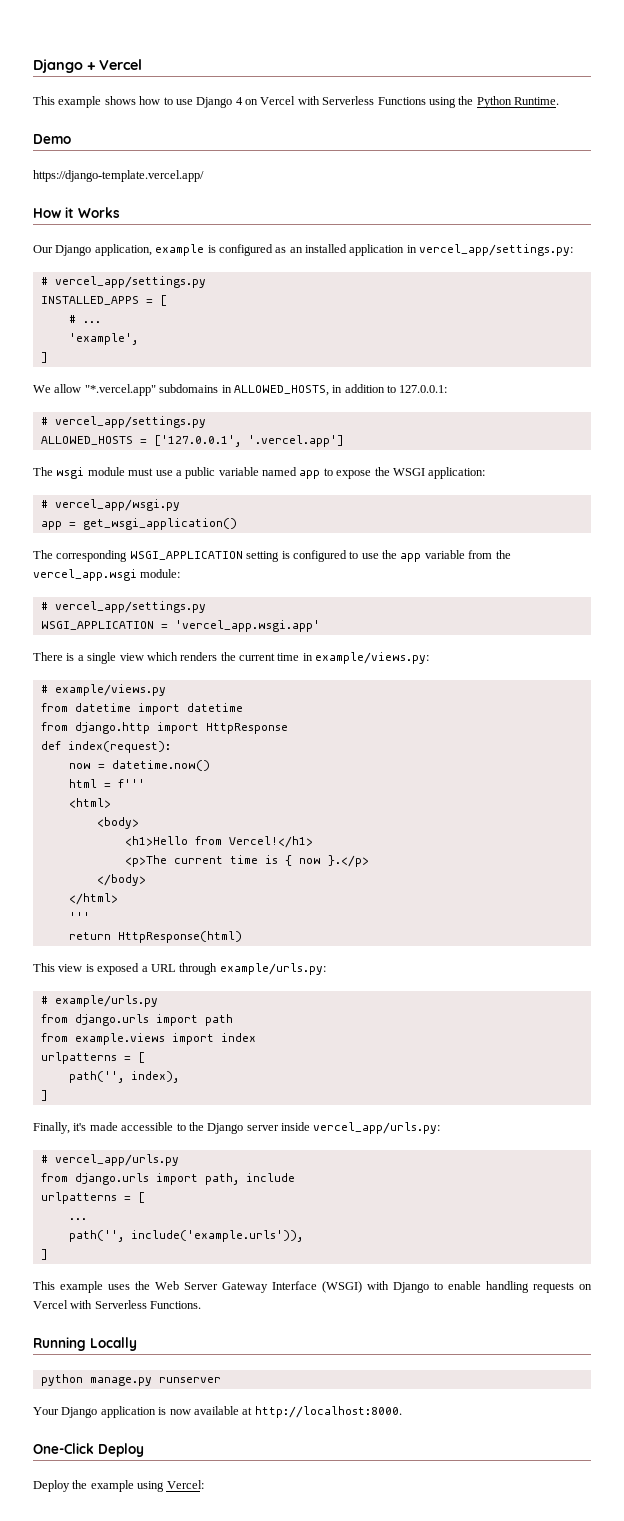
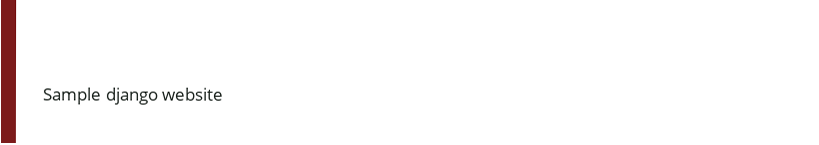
[33,59,142,73] [33,96,559,108] [33,134,71,144] [33,170,204,182] [33,207,120,218] [33,244,574,256] [40,276,206,288] [40,295,167,306] [68,315,101,323] [68,333,138,345] [40,352,48,363] [33,384,448,396] [40,416,206,428] [40,435,344,447] [33,467,486,479] [40,499,180,511] [40,518,237,530] [33,550,511,562] [33,569,181,581] [40,601,206,613] [40,620,320,632] [33,652,430,664] [40,684,166,696] [40,703,243,715] [40,722,288,734] [40,741,171,753] [68,760,210,771] [68,779,145,788] [68,798,111,808] [96,817,139,829] [124,836,313,848] [124,855,369,867] [96,874,146,886] [68,893,118,905] [68,912,90,921] [68,931,242,943] [33,963,326,975] [40,995,158,1007] [40,1014,233,1026] [40,1033,256,1045] [40,1052,145,1064] [68,1071,179,1083] [40,1090,48,1101] [33,1122,441,1134] [40,1154,179,1166] [40,1173,295,1185] [40,1192,145,1204] [68,1218,87,1220] [68,1230,303,1242] [40,1249,48,1260] [33,1281,592,1293] [33,1300,202,1309] [33,1337,137,1351] [40,1374,221,1386] [33,1406,402,1418] [33,1443,144,1457] [33,1480,204,1492] Django + Vercel // This example shows how to use Django 4 on Vercel with Serverless Functions using the Python Runtime. // Demo // https://django-template.vercel.app/ // How it Works // Our Django application, example is configured as an installed application in vercel_app/settings.py: // # vercel_app/settings.py // INSTALLED_APPS = [ // # ... // 'example', // ] // We allow "*.vercel.app" subdomains in ALLOWED_HOSTS, in addition to 127.0.0.1: // # vercel_app/settings.py // ALLOWED_HOSTS = ['127.0.0.1', '.vercel.app'] // The wsgi module must use a public variable named app to expose the WSGI application: // # vercel_app/wsgi.py // app = get_wsgi_application() // The corresponding WSGI_APPLICATION setting is configured to use the app variable from the vercel_app.wsgi module: // # vercel_app/settings.py // WSGI_APPLICATION = 'vercel_app.wsgi.app' // There is a single view which renders the current time in example/views.py: // # example/views.py // from datetime import datetime // from django.http import HttpResponse // def index(request): // now = datetime.now() // html = f''' // <html> // <body> // <h1>Hello from Vercel!</h1> // <p>The current time is { now }.</p> // </body> // </html> // ''' // return HttpResponse(html) // This view is exposed a URL through example/urls.py: // # example/urls.py // from django.urls import path // from example.views import index // urlpatterns = [ // path('', index), // ] // Finally, it's made accessible to the Django server inside vercel_app/urls.py: // # vercel_app/urls.py // from django.urls import path, include // urlpatterns = [ // ... // path('', include('example.urls')), // ] // This example uses the Web Server Gateway Interface (WSGI) with Django to enable handling requests on Vercel with Serverless Functions. // Running Locally // python manage.py runserver // Your Django application is now available at http://localhost:8000. // One-Click Deploy // Deploy the example using Vercel: -> [42,87,224,105] Sample django website

